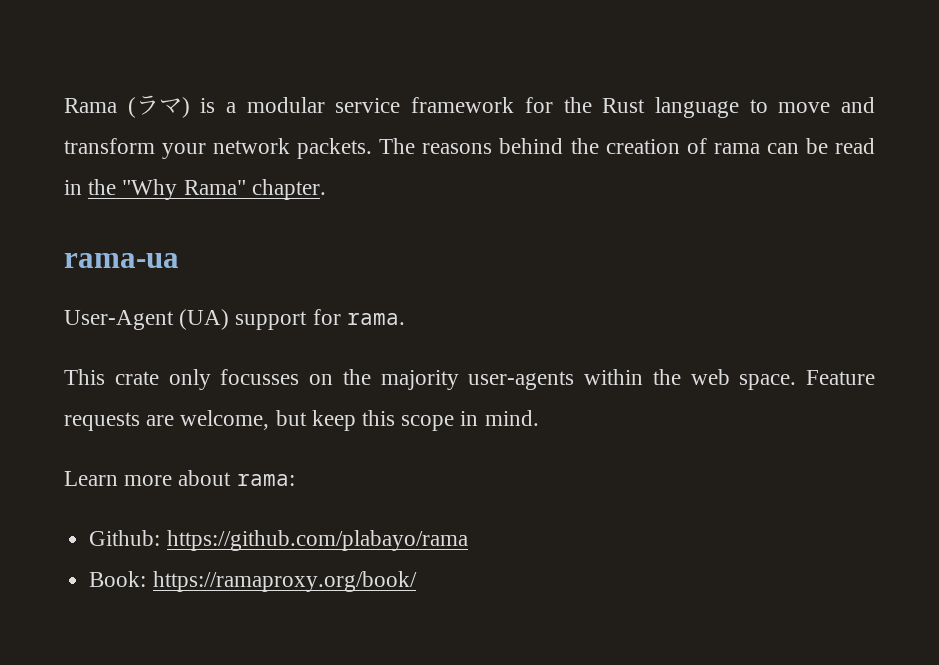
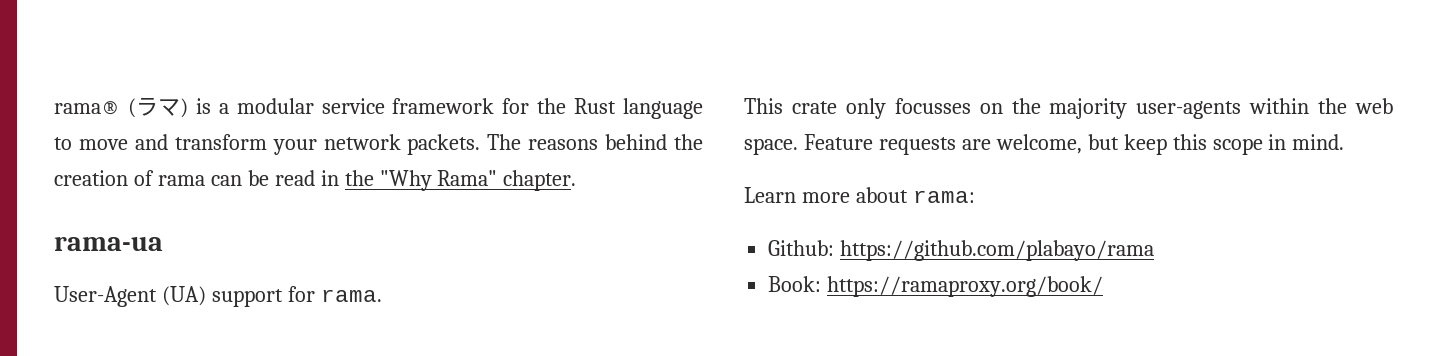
[64,98,117,113] Rama -> [54,101,120,115] rama®

